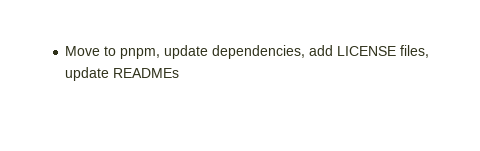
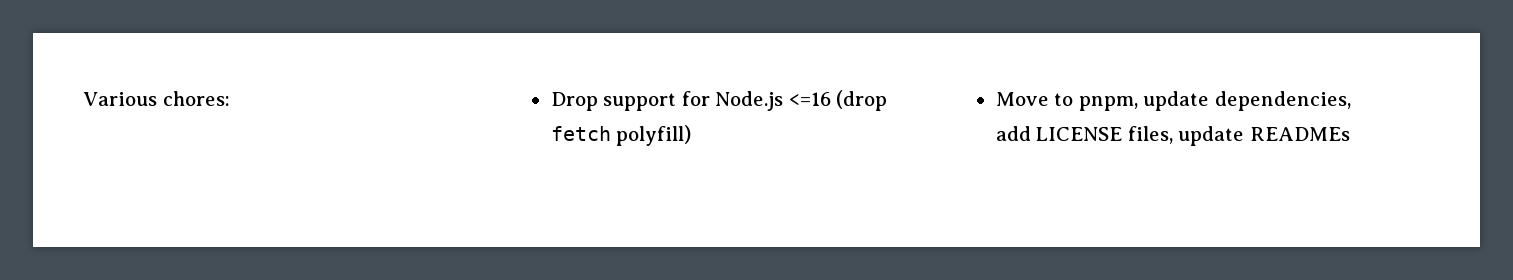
(65, 51) none -> [83,91,230,106] [550,90,888,111] [550,125,692,146] Various chores: // Drop support for Node.js <=16 (drop fetch polyfill) //

